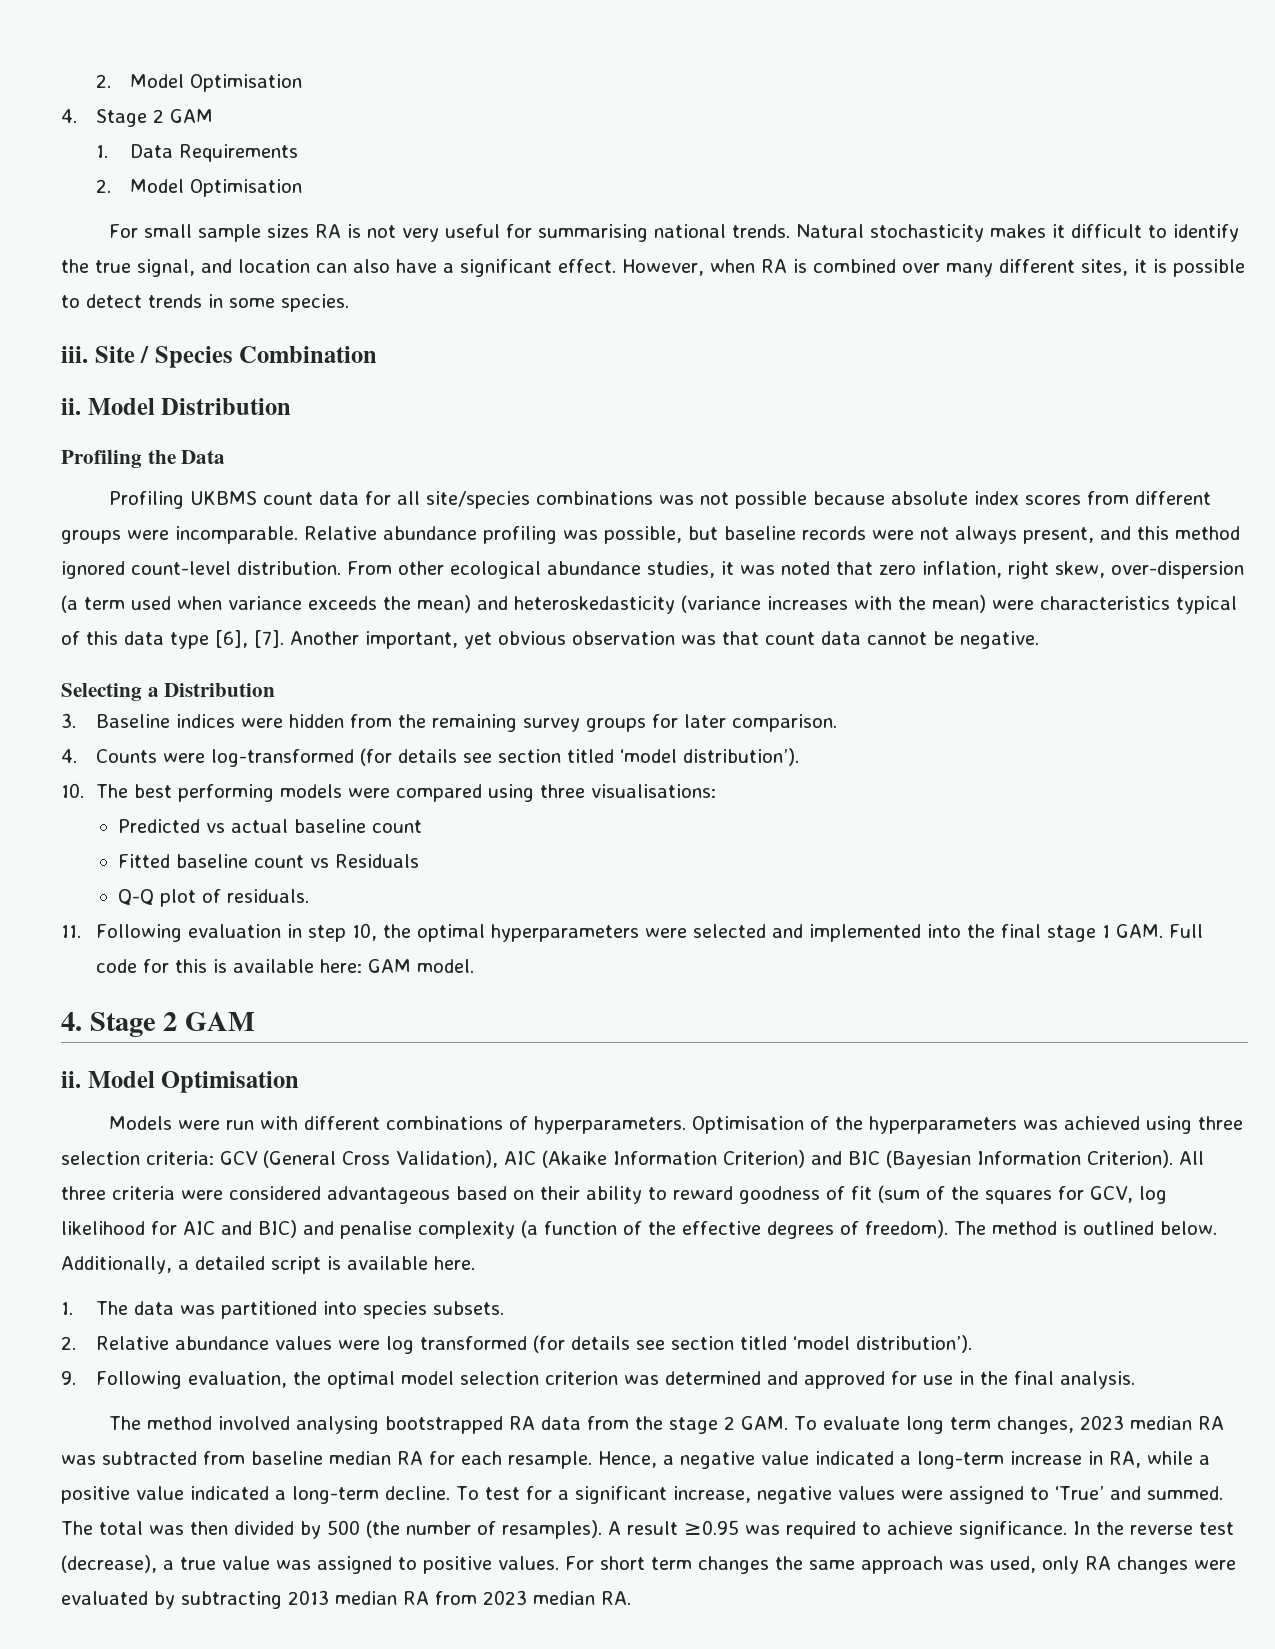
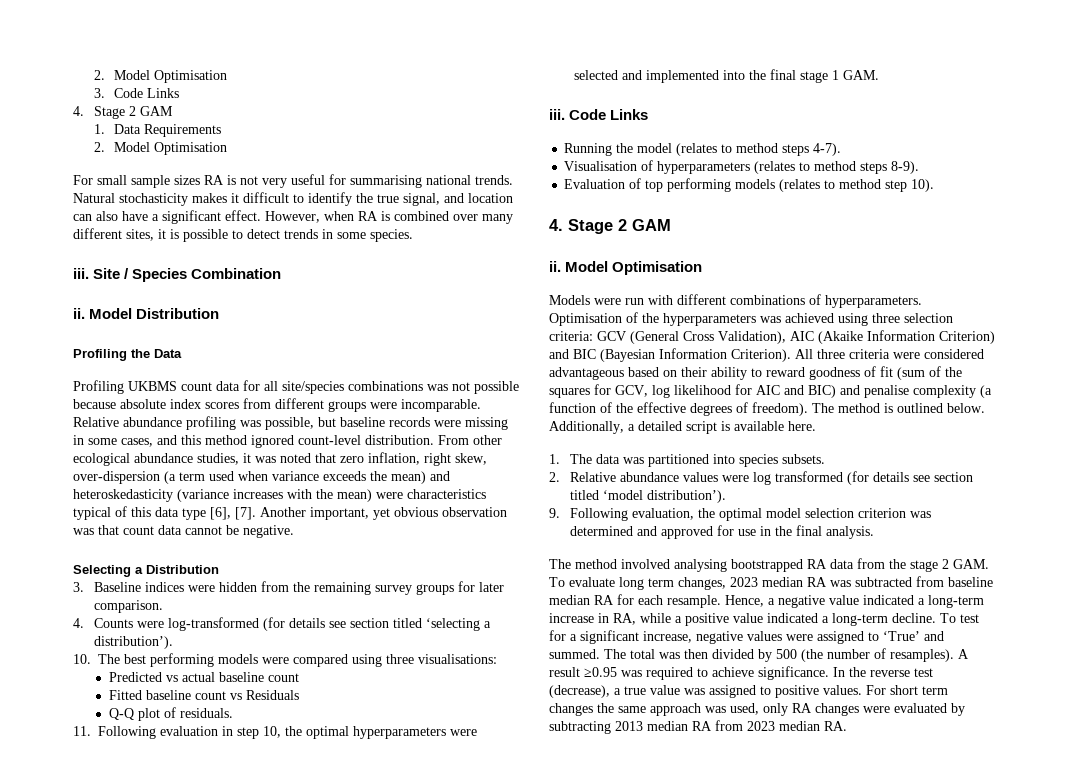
[95,74,303,92] 2. Model Optimisation -> [93,70,228,83] [93,88,180,98] 2. Model Optimisation // 3. Code Links
[920,526,1094,544] not always present, -> [465,417,508,430] [73,435,153,447] missing in some cases,
[619,749,677,763] ‘model -> [425,618,491,631] ‘selecting a
[1168,924,1203,938] [95,959,474,973] Full code for this is available here: GAM model. -> [549,109,649,120] [564,143,842,156] [564,160,920,174] [564,178,935,192] // iii. Code Links // Running the model (relates to method steps 4-7). // Visualisation of hyperparameters (relates to method steps 8-9). // Evaluation of top performing models (relates to method step 10).

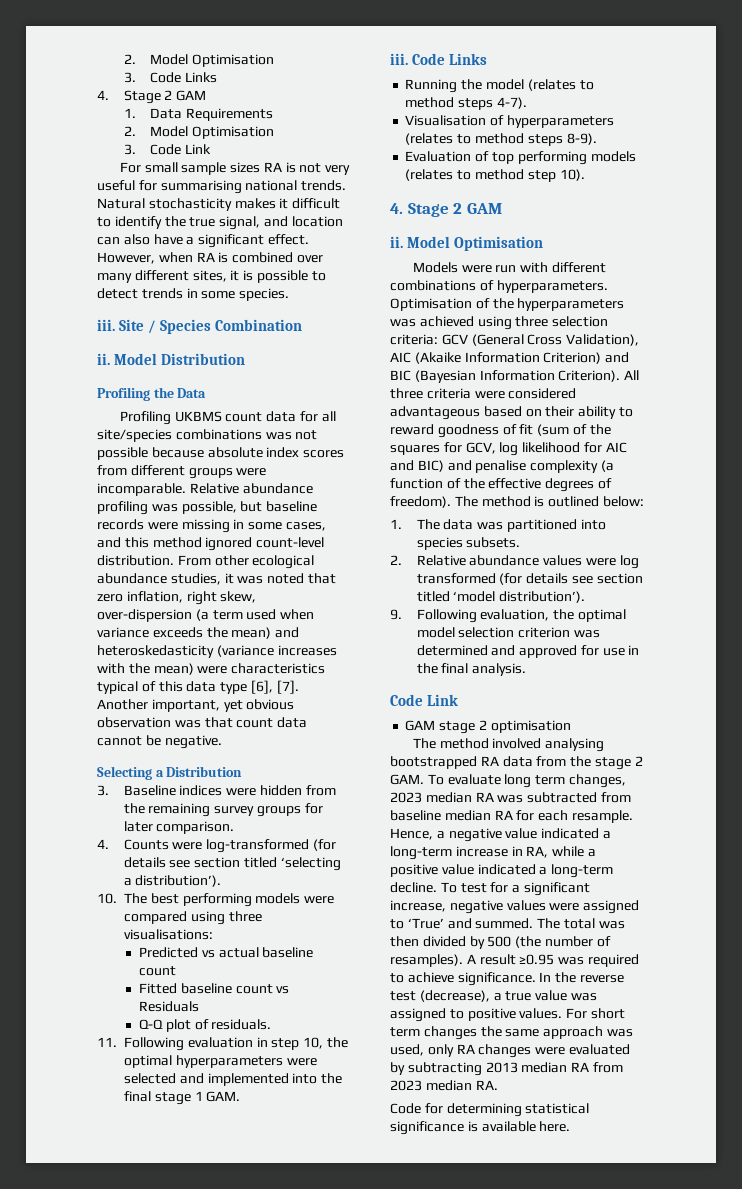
(228, 148) none -> [123,144,211,155] // 3. Code Link
[947,403,985,413] [549,421,816,434] below. Additionally, a detailed script is available here. -> [602,496,644,507] below:
(874, 532) none -> [390,694,459,706] [405,720,571,734] // Code Link // GAM stage 2 optimisation
(847, 726) none -> [390,1103,590,1117] [390,1121,571,1135] // Code for determining statistical significance is available here.

